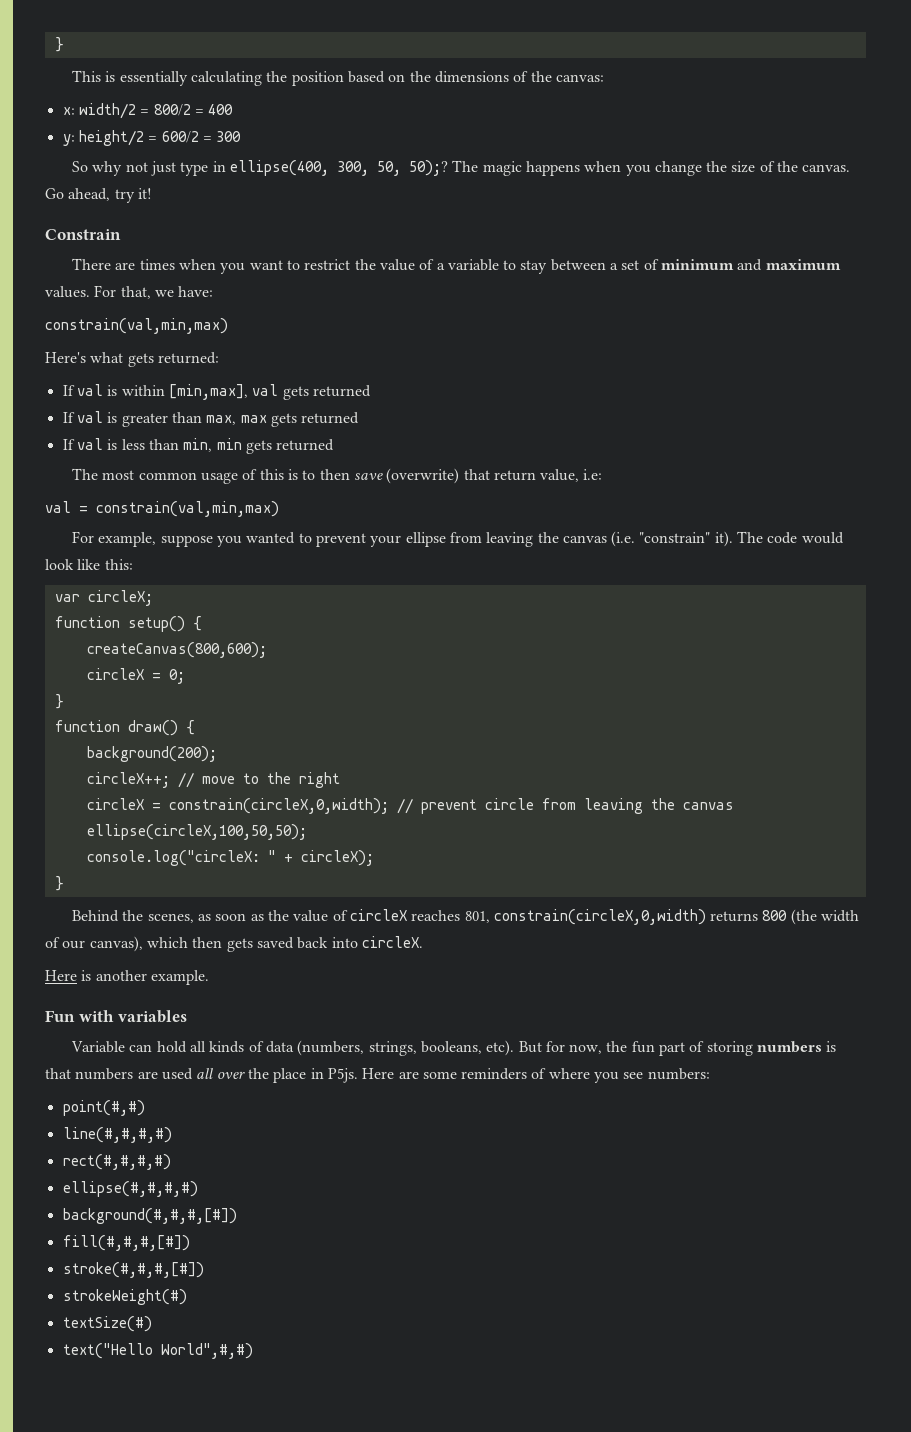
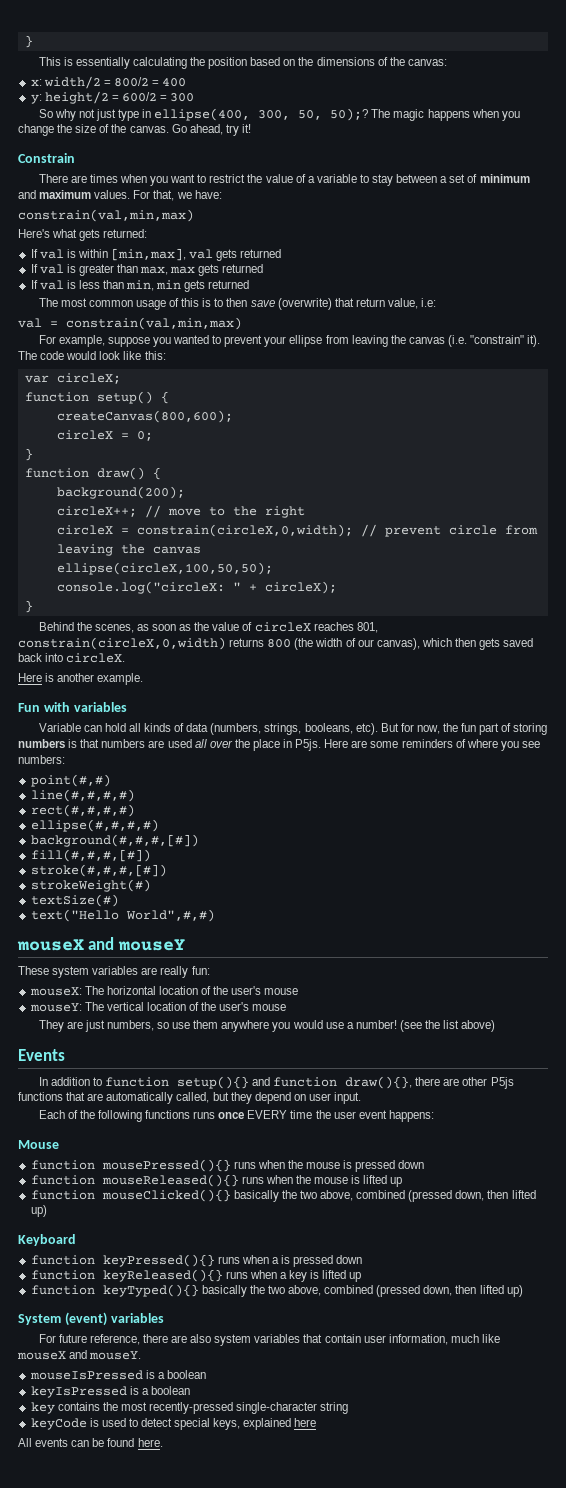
(253, 1351) none -> [17,937,185,951] [18,966,210,978] [29,986,299,996] [29,1002,287,1012] [38,1020,496,1032] [18,1049,65,1061] [38,1076,514,1089] [18,1092,362,1104] [38,1110,434,1122] [18,1140,59,1149] [30,1159,425,1172] [30,1174,403,1187] [30,1189,536,1202] [30,1205,47,1217] [18,1234,76,1246] [30,1254,363,1267] [30,1269,362,1282] [30,1284,523,1297] [18,1312,164,1326] [38,1334,500,1346] [17,1350,142,1360] [29,1370,206,1380] [30,1386,190,1398] [30,1402,349,1414] [30,1418,317,1430] [18,1438,163,1447] // mouseX and mouseY // These system variables are really fun: // mouseX: The horizontal location of the user's mouse // mouseY: The vertical location of the user's mouse // They are just numbers, so use them anywhere you would use a number! (see the list above) // Events // In addition to function setup(){} and function draw(){}, there are other P5js functions that are automatically called, but they depend on user input. // Each of the following functions runs once EVERY time the user event happens: // Mouse // function mousePressed(){} runs when the mouse is pressed down // function mouseReleased(){} runs when the mouse is lifted up // function mouseClicked(){} basically the two above, combined (pressed down, then lifted up) // Keyboard // function keyPressed(){} runs when a is pressed down // function keyReleased(){} runs when a key is lifted up // function keyTyped(){} basically the two above, combined (pressed down, then lifted up) // System (event) variables // For future reference, there are also system variables that contain user information, much like mouseX and mouseY. // mouseIsPressed is a boolean // keyIsPressed is a boolean // key contains the most recently-pressed single-character string // keyCode is used to detect special keys, explained here // All events can be found here.

